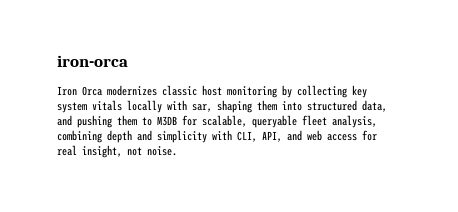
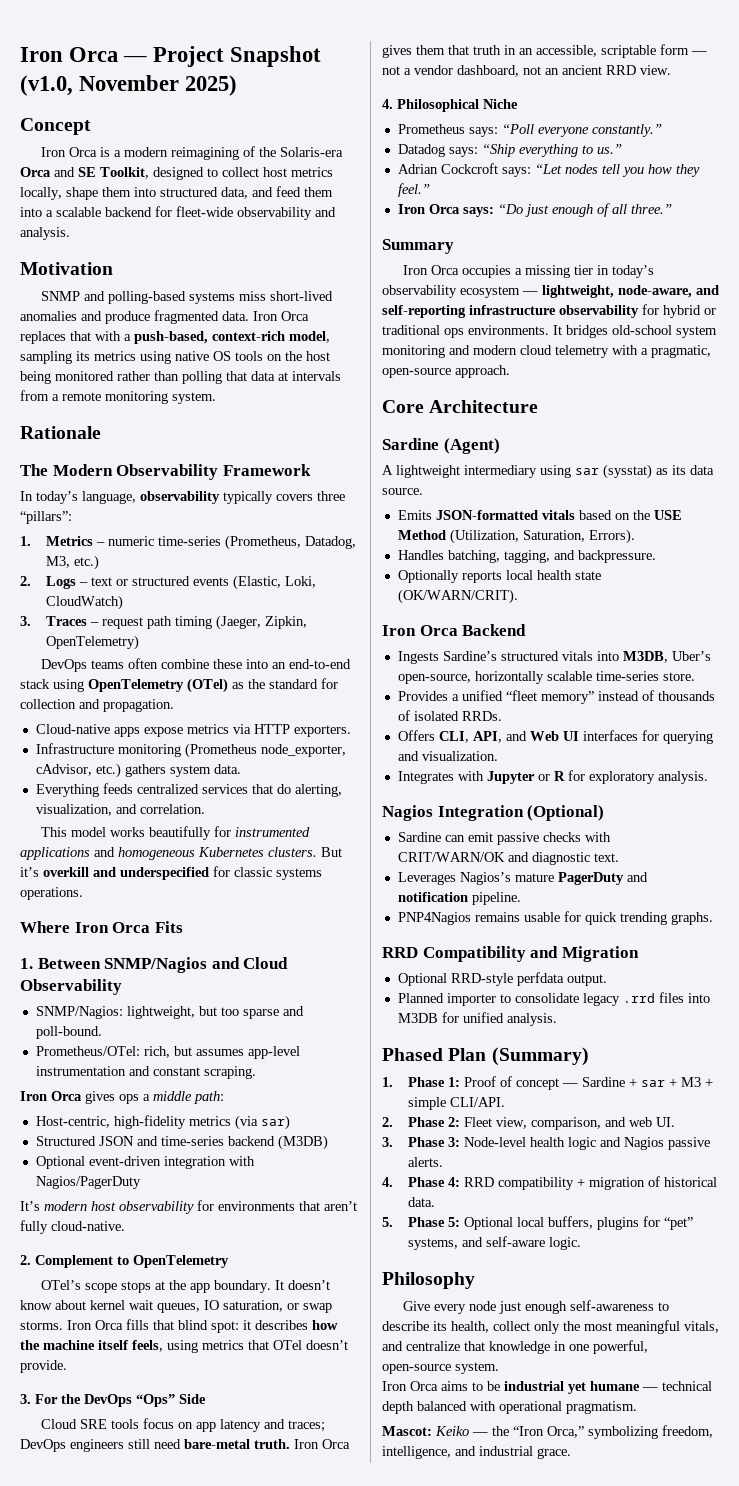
[57,55,128,67] [57,85,367,98] [57,100,252,113] iron-orca // Iron Orca modernizes classic host monitoring by collecting key system vitals locally with sar, shaping -> [20,46,322,67] [20,75,238,96] [20,118,91,135] [40,146,343,160] [20,167,333,180] [20,187,98,200] Iron Orca — Project Snapshot (v1.0, November 2025) // Concept // Iron Orca is a modern reimagining of the Solaris-era Orca and SE Toolkit, designed to collect host metrics locally, shape
[77,115,377,128] [57,130,377,143] [57,145,177,158] pushing them to M3DB for scalable, queryable fleet analysis, combining depth and simplicity with CLI, API, and web access for real insight, not noise. -> [276,186,333,197] [20,206,336,220] [20,227,70,240] [20,262,113,275] [40,291,333,304] [20,310,309,324] [20,331,330,344] [20,351,330,364] [20,371,341,384] [20,390,216,404] [20,426,101,439] [20,464,311,480] [20,491,345,504] [20,511,72,524] [20,535,357,550] [46,555,100,570] [20,575,317,590] [46,595,124,610] [20,615,308,630] [46,635,140,650] [40,658,351,672] [20,678,338,693] [20,699,174,712] [35,724,351,737] [35,743,346,758] [35,763,241,778] [35,783,342,797] [35,804,205,816] [40,826,310,840] [20,847,342,860] [20,866,322,880] [20,887,83,900] [20,921,183,933] [20,957,289,973] [20,979,122,995] [35,1006,304,1019] [35,1026,102,1039] [35,1046,300,1059] [35,1066,256,1079] [20,1091,224,1104] [35,1115,290,1130] [35,1135,328,1150] [35,1156,255,1169] [35,1176,141,1189] [20,1200,357,1214] [20,1220,125,1234] [20,1255,229,1268] [40,1280,330,1293] [20,1300,332,1313] [20,1319,338,1333] [20,1340,348,1353] [20,1360,67,1373] [20,1394,206,1407] [40,1418,325,1432] [20,1439,350,1452] [382,44,707,58] [382,65,671,77] [382,99,518,112] [397,124,662,137] [397,144,622,157] [397,163,700,177] [397,183,430,197] [397,203,672,217] [382,239,454,254] [402,265,654,278] [382,285,719,298] [382,304,716,318] [382,325,717,338] [382,345,711,358] [382,365,510,378] [382,400,539,413] [382,438,500,454] [382,464,714,479] [382,488,423,495] [397,510,682,520] [397,529,635,544] [397,550,656,563] [397,570,601,583] [397,589,518,604] [382,624,527,636] [397,651,711,664] [397,671,695,684] [397,690,715,704] [397,710,502,721] [397,730,713,744] [397,751,498,761] [397,770,708,784] [382,805,605,821] [397,832,611,845] [397,852,619,865] [397,872,648,885] [397,892,521,905] [397,911,713,925] [382,946,639,962] [397,972,607,986] [397,992,710,1006] [397,1012,557,1026] [382,1047,589,1066] [382,1076,714,1090] [408,1097,506,1110] [382,1117,676,1130] [382,1137,711,1150] [408,1157,444,1167] [382,1176,718,1190] [408,1197,436,1207] [382,1216,694,1230] [408,1236,582,1250] [382,1272,475,1289] [402,1300,669,1314] [382,1320,719,1334] [382,1340,648,1354] [382,1362,499,1374] [382,1381,712,1394] [382,1401,637,1414] [382,1425,713,1439] [382,1446,571,1459] feed them into a scalable backend for fleet-wide observability and analysis. // Motivation // SNMP and polling-based systems miss short-lived anomalies and produce fragmented data. Iron Orca replaces that with a push-based, context-rich model, sampling its metrics using native OS tools on the host being monitored rather than polling that data at intervals from a remote monitoring system. // Rationale // The Modern Observability Framework // In today’s language, observability typically covers three “pillars”: // 1. Metrics – numeric time-series (Prometheus, Datadog, M3, etc.) // 2. Logs – text or structured events (Elastic, Loki, CloudWatch) // 3. Traces – request path timing (Jaeger, Zipkin, OpenTelemetry) // DevOps teams often combine these into an end-to-end stack using OpenTelemetry (OTel) as the standard for collection and propagation. // Cloud-native apps expose metrics via HTTP exporters. // Infrastructure monitoring (Prometheus node_exporter, cAdvisor, etc.) gathers system data. // Everything feeds centralized services that do alerting, visualization, and correlation. // This model works beautifully for instrumented applications and homogeneous Kubernetes clusters. But it’s overkill and underspecified for classic systems operations. // Where Iron Orca Fits // 1. Between SNMP/Nagios and Cloud Observability // SNMP/Nagios: lightweight, but too sparse and poll-bound. // Prometheus/OTel: rich, but assumes app-level instrumentation and constant scraping. // Iron Orca gives ops a middle path: // Host-centric, high-fidelity metrics (via sar) // Structured JSON and time-series backend (M3DB) // Optional event-driven integration with Nagios/PagerDuty // It’s modern host observability for environments that aren’t fully cloud-native. // 2. Complement to OpenTelemetry // OTel’s scope stops at the app boundary. It doesn’t know about kernel wait queues, IO saturation, or swap storms. Iron Orca fills that blind spot: it describes how the machine itself feels, using metrics that OTel doesn’t provide. // 3. For the DevOps “Ops” Side // Cloud SRE tools focus on app latency and traces; DevOps engineers still need bare-metal truth. Iron Orca gives them that truth in an accessible, scriptable form — not a vendor dashboard, not an ancient RRD view. // 4. Philosophical Niche // Prometheus says: “Poll everyone constantly.” // Datadog says: “Ship everything to us.” // Adrian Cockcroft says: “Let nodes tell you how they feel.” // Iron Orca says: “Do just enough of all three.” // Summary // Iron Orca occupies a missing tier in today’s observability ecosystem — lightweight, node-aware, and self-reporting infrastructure observability for hybrid or traditional ops environments. It bridges old-school system monitoring and modern cloud telemetry with a pragmatic, open-source approach. // Core Architecture // Sardine (Agent) // A lightweight intermediary using sar (sysstat) as its data source. // Emits JSON-formatted vitals based on the USE Method (Utilization, Saturation, Errors). // Handles batching, tagging, and backpressure. // Optionally reports local health state (OK/WARN/CRIT). // Iron Orca Backend // Ingests Sardine’s structured vitals into M3DB, Uber’s open-source, horizontally scalable time-series store. // Provides a unified “fleet memory” instead of thousands of isolated RRDs. // Offers CLI, API, and Web UI interfaces for querying and visualization. // Integrates with Jupyter or R for exploratory analysis. // Nagios Integration (Optional) // Sardine can emit passive checks with CRIT/WARN/OK and diagnostic text. // Leverages Nagios’s mature PagerDuty and notification pipeline. // PNP4Nagios remains usable for quick trending graphs. // RRD Compatibility and Migration // Optional RRD-style perfdata output. // Planned importer to consolidate legacy .rrd files into M3DB for unified analysis. // Phased Plan (Summary) // 1. Phase 1: Proof of concept — Sardine + sar + M3 + simple CLI/API. // 2. Phase 2: Fleet view, comparison, and web UI. // 3. Phase 3: Node-level health logic and Nagios passive alerts. // 4. Phase 4: RRD compatibility + migration of historical data. // 5. Phase 5: Optional local buffers, plugins for “pet” systems, and self-aware logic. // Philosophy // Give every node just enough self-awareness to describe its health, collect only the most meaningful vitals, and centralize that knowledge in one powerful, open-source system. // Iron Orca aims to be industrial yet humane — technical depth balanced with operational pragmatism. // Mascot: Keiko — the “Iron Orca,” symbolizing freedom, intelligence, and industrial grace.

